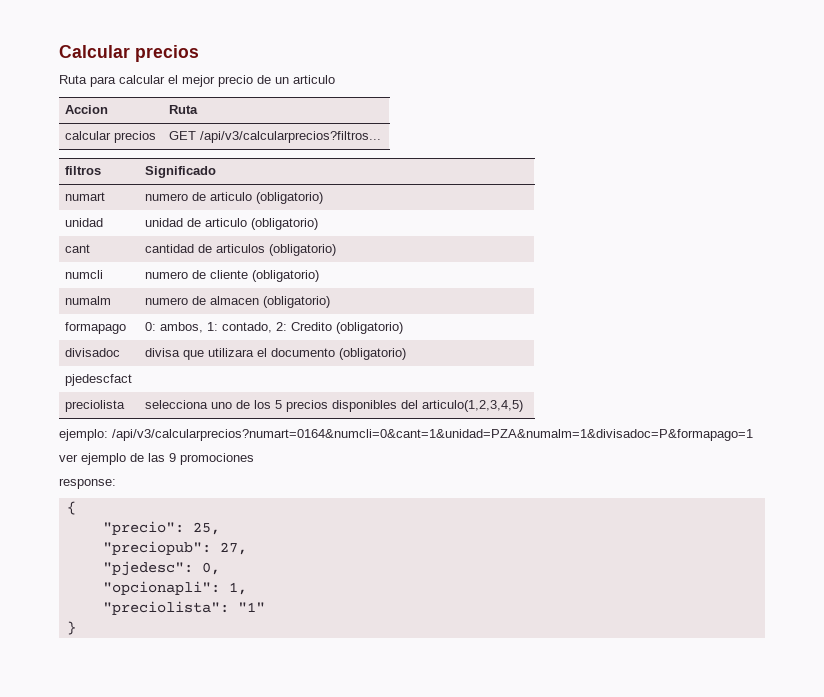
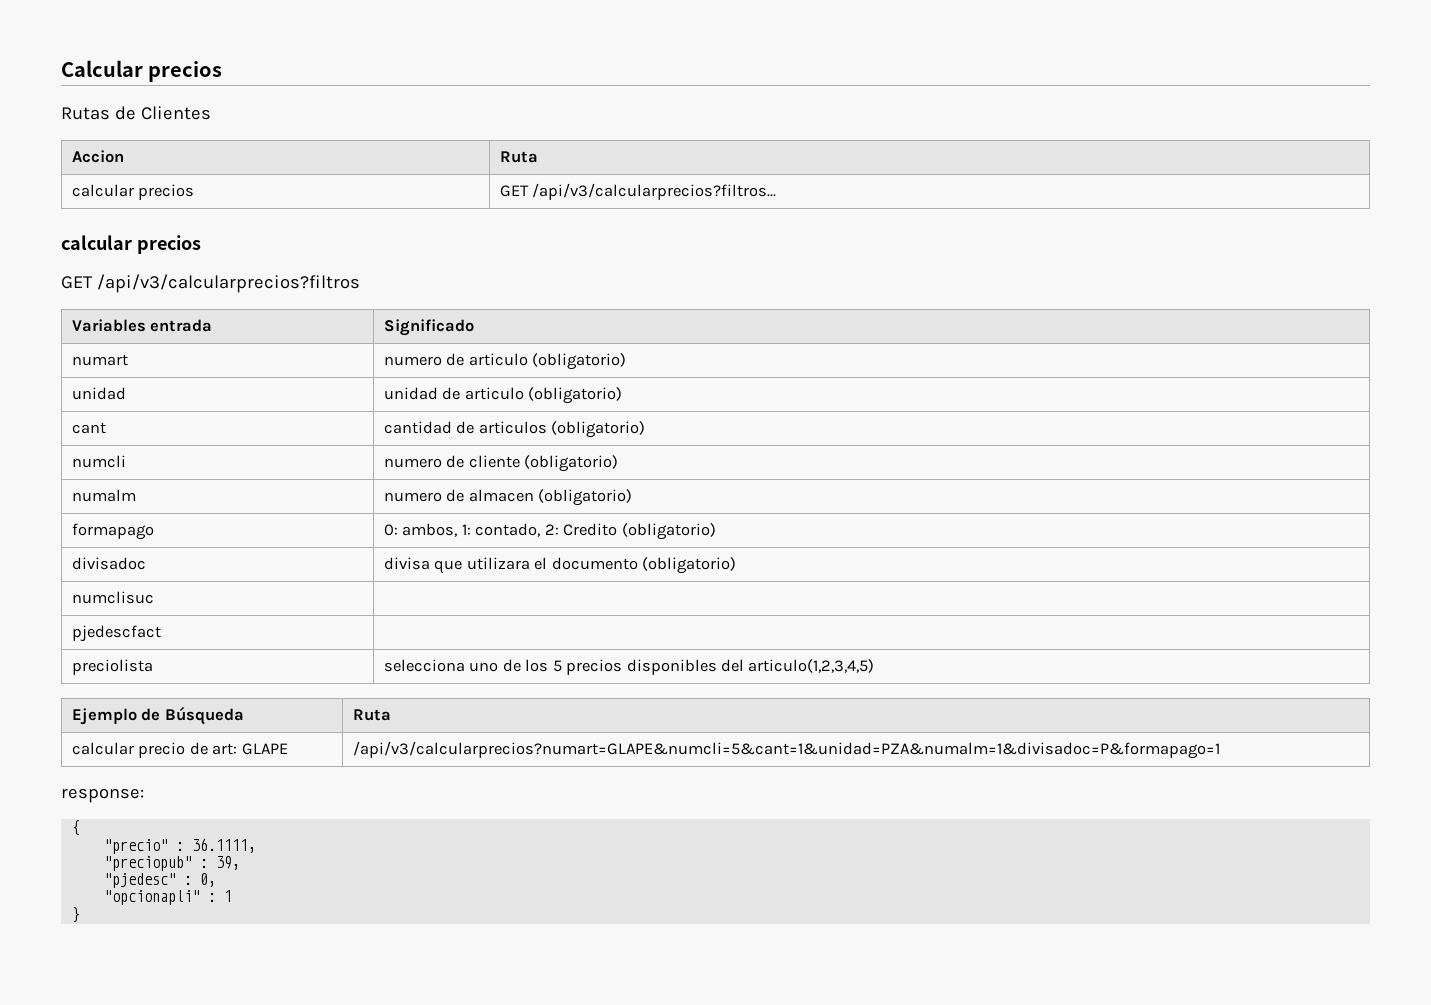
[59,75,335,87] Ruta para calcular el mejor precio de un articulo -> [61,106,211,120] Rutas de Clientes
[65,166,102,175] // filtros -> [61,235,201,254] [61,274,360,293] [71,319,213,332] // calcular precios // GET /api/v3/calcularprecios?filtros // Variables entrada
(407, 354) none -> [71,591,154,604] // numclisuc |
[59,429,753,441] [59,453,254,465] [59,478,116,489] [66,501,76,515] [102,521,220,535] [102,541,247,555] [102,561,220,576] [102,581,247,595] [102,601,265,615] // ejemplo: /api/v3/calcularprecios?numart=0164&numcli=0&cant=1&unidad=PZA&numalm=1&divisadoc=P&formapago=1 // ver ejemplo de las 9 promociones // response: // { // "precio": 25, // "preciopub": 27, // "pjedesc": 0, // "opcionapli": 1, // "preciolista": "1" -> [71,706,244,725] [352,709,391,721] [71,742,288,758] [352,741,1220,759] [61,788,144,803] [72,820,81,836] [104,838,257,854] [104,856,241,871] [104,873,217,888] [104,890,233,905] // Ejemplo de Búsqueda | Ruta // calcular precio de art: GLAPE | /api/v3/calcularprecios?numart=GLAPE&numcli=5&cant=1&unidad=PZA&numalm=1&divisadoc=P&formapago=1 // response: // { // "precio" : 36.1111, // "preciopub" : 39, // "pjedesc" : 0, // "opcionapli" : 1

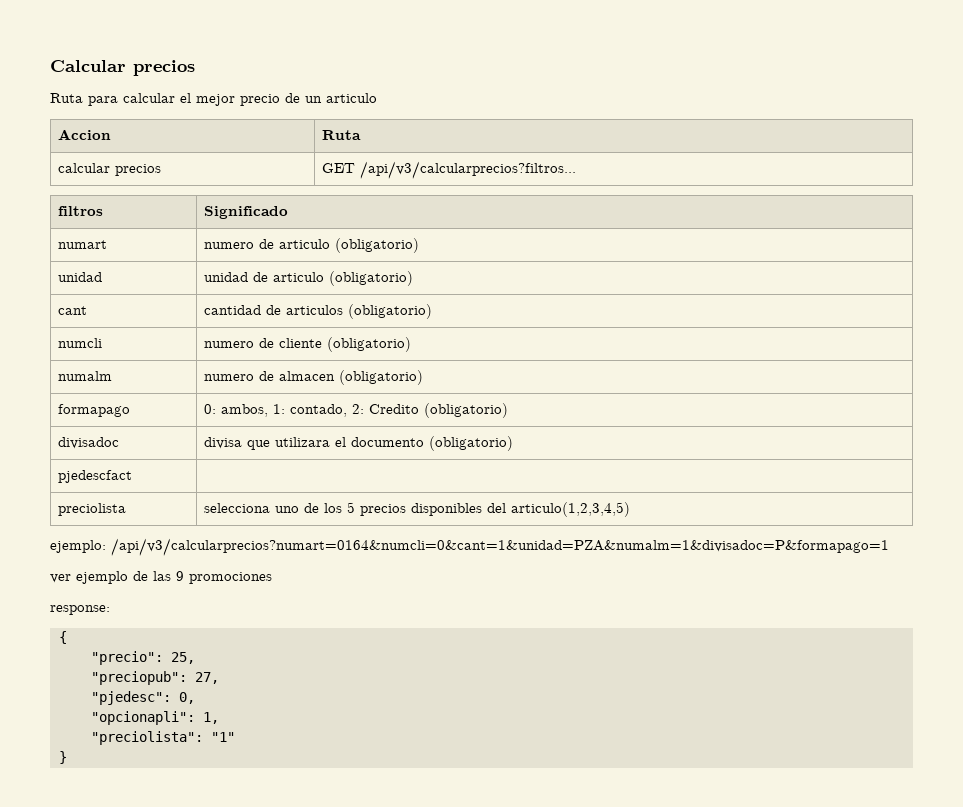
[61,106,211,120] Rutas de Clientes -> [50,93,377,106] Ruta para calcular el mejor precio de un articulo
[61,235,201,254] [61,274,360,293] [71,319,213,332] // calcular precios // GET /api/v3/calcularprecios?filtros // Variables entrada -> [57,206,103,216] // filtros
[71,591,154,604] // numclisuc | -> (513, 443) none
[71,706,244,725] [352,709,391,721] [71,742,288,758] [352,741,1220,759] [61,788,144,803] [72,820,81,836] [104,838,257,854] [104,856,241,871] [104,873,217,888] [104,890,233,905] // Ejemplo de Búsqueda | Ruta // calcular precio de art: GLAPE | /api/v3/calcularprecios?numart=GLAPE&numcli=5&cant=1&unidad=PZA&numalm=1&divisadoc=P&formapago=1 // response: // { // "precio" : 36.1111, // "preciopub" : 39, // "pjedesc" : 0, // "opcionapli" : 1 -> [50,538,889,556] [50,571,272,584] [50,605,110,615] [58,631,67,644] [90,651,195,665] [90,671,219,685] [90,691,195,705] [90,711,219,725] [90,731,235,745] // ejemplo: /api/v3/calcularprecios?numart=0164&numcli=0&cant=1&unidad=PZA&numalm=1&divisadoc=P&formapago=1 // ver ejemplo de las 9 promociones // response: // { // "precio": 25, // "preciopub": 27, // "pjedesc": 0, // "opcionapli": 1, // "preciolista": "1"

